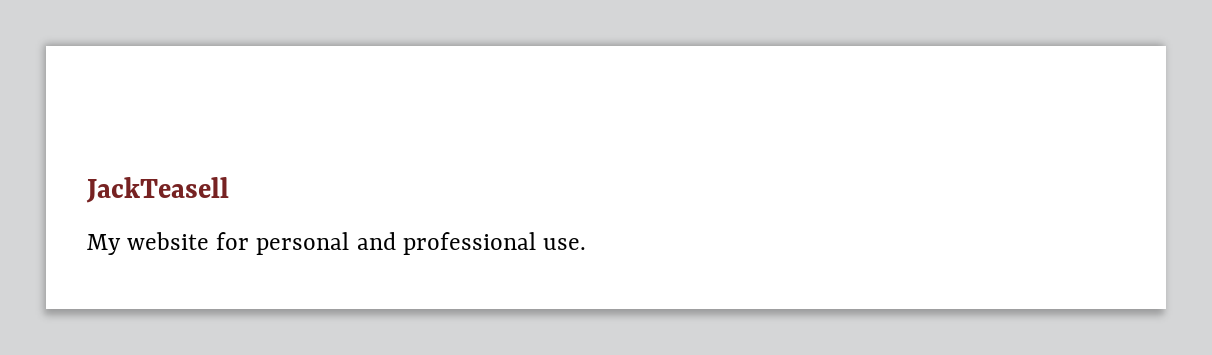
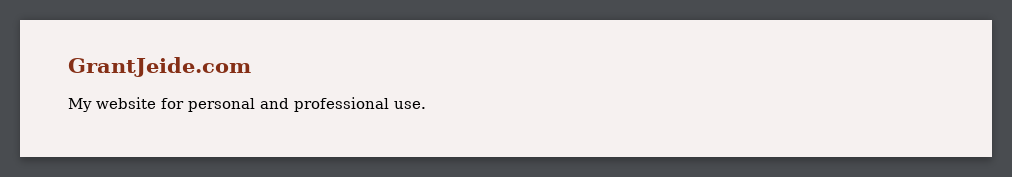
[86,177,229,203] JackTeasell -> [68,57,251,77] GrantJeide.com

